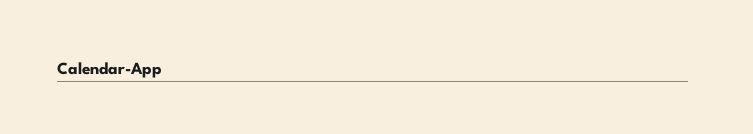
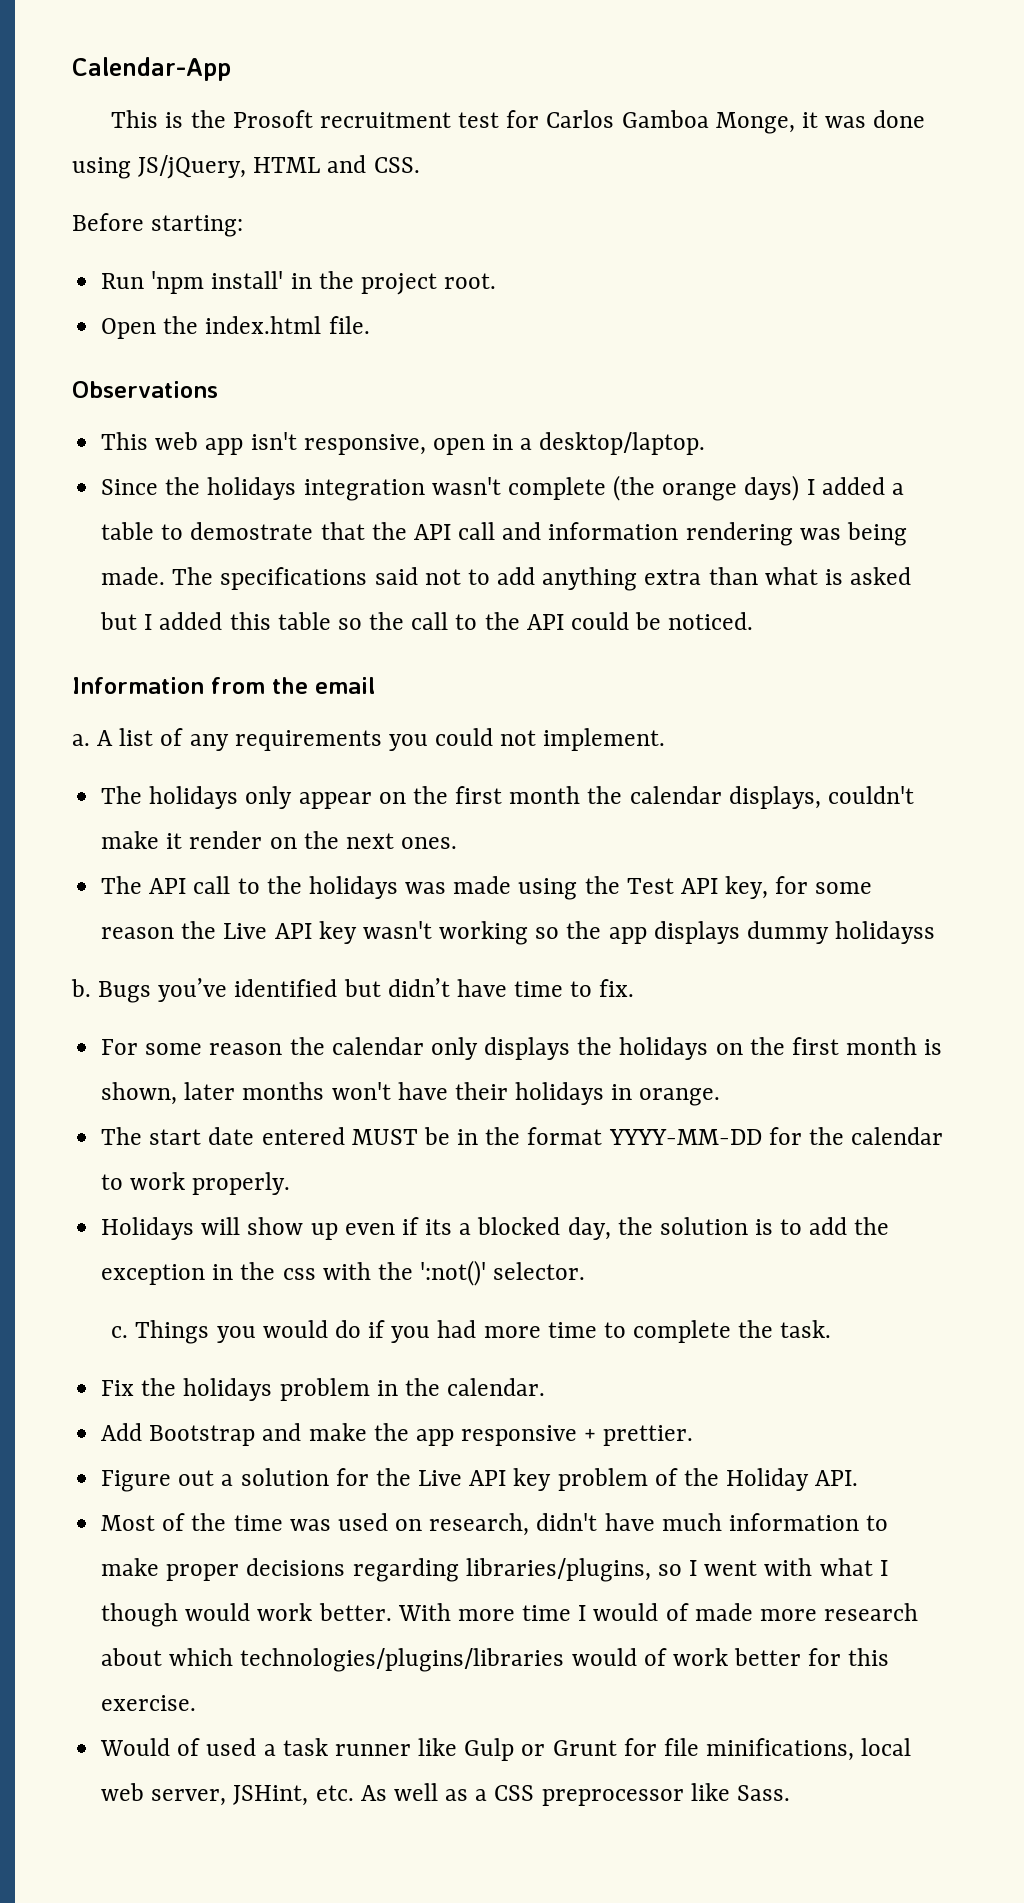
(162, 70) none -> [111,110,926,134] [72,155,420,179] [72,213,244,237] [101,271,497,295] [101,316,370,339] [72,381,218,398] [101,432,706,455] [101,475,904,501] [101,522,907,546] [101,567,912,591] [100,612,754,630] [72,677,375,694] [72,728,666,751] [101,786,914,809] [101,831,458,849] [101,876,873,900] [101,921,936,945] [71,978,635,1003] [101,1037,943,1060] [101,1082,721,1106] [101,1127,944,1145] [101,1172,291,1195] [101,1217,890,1240] [101,1260,586,1286] [111,1320,832,1344] [101,1378,546,1401] [101,1423,694,1446] [101,1468,859,1492] [101,1513,889,1536] [101,1558,888,1582] [101,1603,919,1627] [101,1648,890,1672] [101,1695,197,1711] [100,1738,912,1761] [101,1783,790,1806] // This is the Prosoft recruitment test for Carlos Gamboa Monge, it was done using JS/jQuery, HTML and CSS. // Before starting: // Run 'npm install' in the project root. // Open the index.html file. // Observations // This web app isn't responsive, open in a desktop/laptop. // Since the holidays integration wasn't complete (the orange days) I added a table to demostrate that the API call and information rendering was being made. The specifications said not to add anything extra than what is asked but I added this table so the call to the API could be noticed. // Information from the email // a. A list of any requirements you could not implement. // The holidays only appear on the first month the calendar displays, couldn't make it render on the next ones. // The API call to the holidays was made using the Test API key, for some reason the Live API key wasn't working so the app displays dummy holidayss // b. Bugs you’ve identified but didn’t have time to fix. // For some reason the calendar only displays the holidays on the first month is shown, later months won't have their holidays in orange. // The start date entered MUST be in the format YYYY-MM-DD for the calendar to work properly. // Holidays will show up even if its a blocked day, the solution is to add the exception in the css with the ':not()' selector. // c. Things you would do if you had more time to complete the task. // Fix the holidays problem in the calendar. // Add Bootstrap and make the app responsive + prettier. // Figure out a solution for the Live API key problem of the Holiday API. // Most of the time was used on research, didn't have much information to make proper decisions regarding libraries/plugins, so I went with what I though would work better. With more time I would of made more research about which technologies/plugins/libraries would of work better for this exercise. // Would of used a task runner like Gulp or Grunt for file minifications, local web server, JSHint, etc. As well as a CSS preprocessor like Sass.

